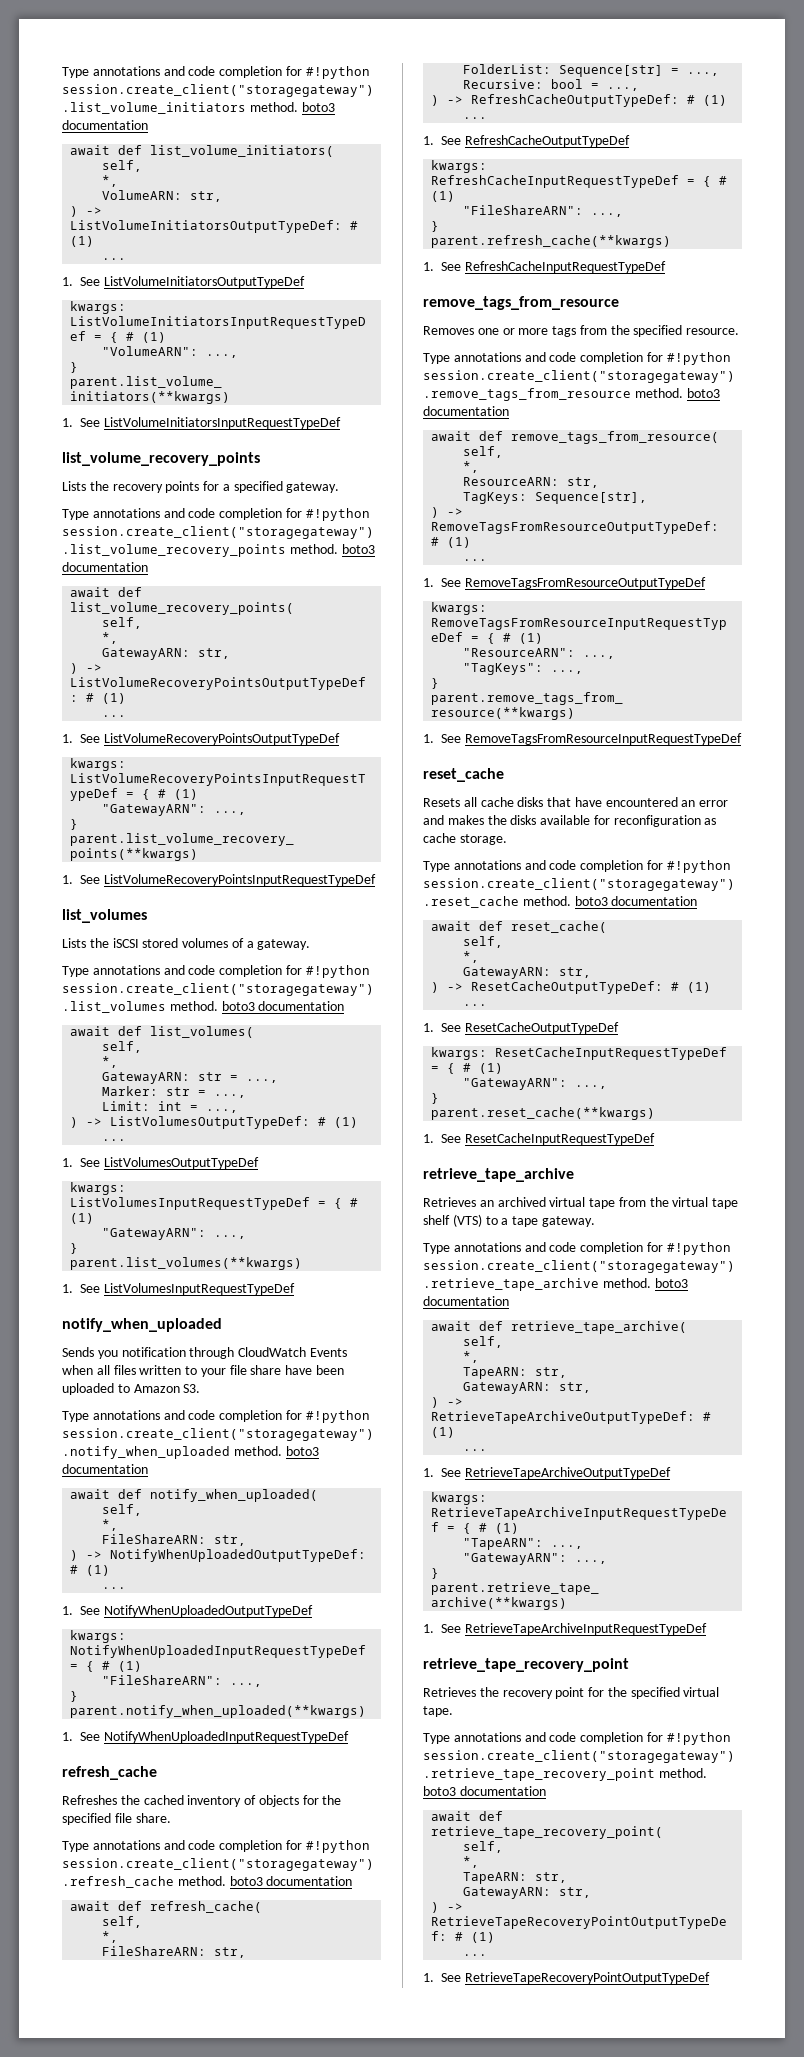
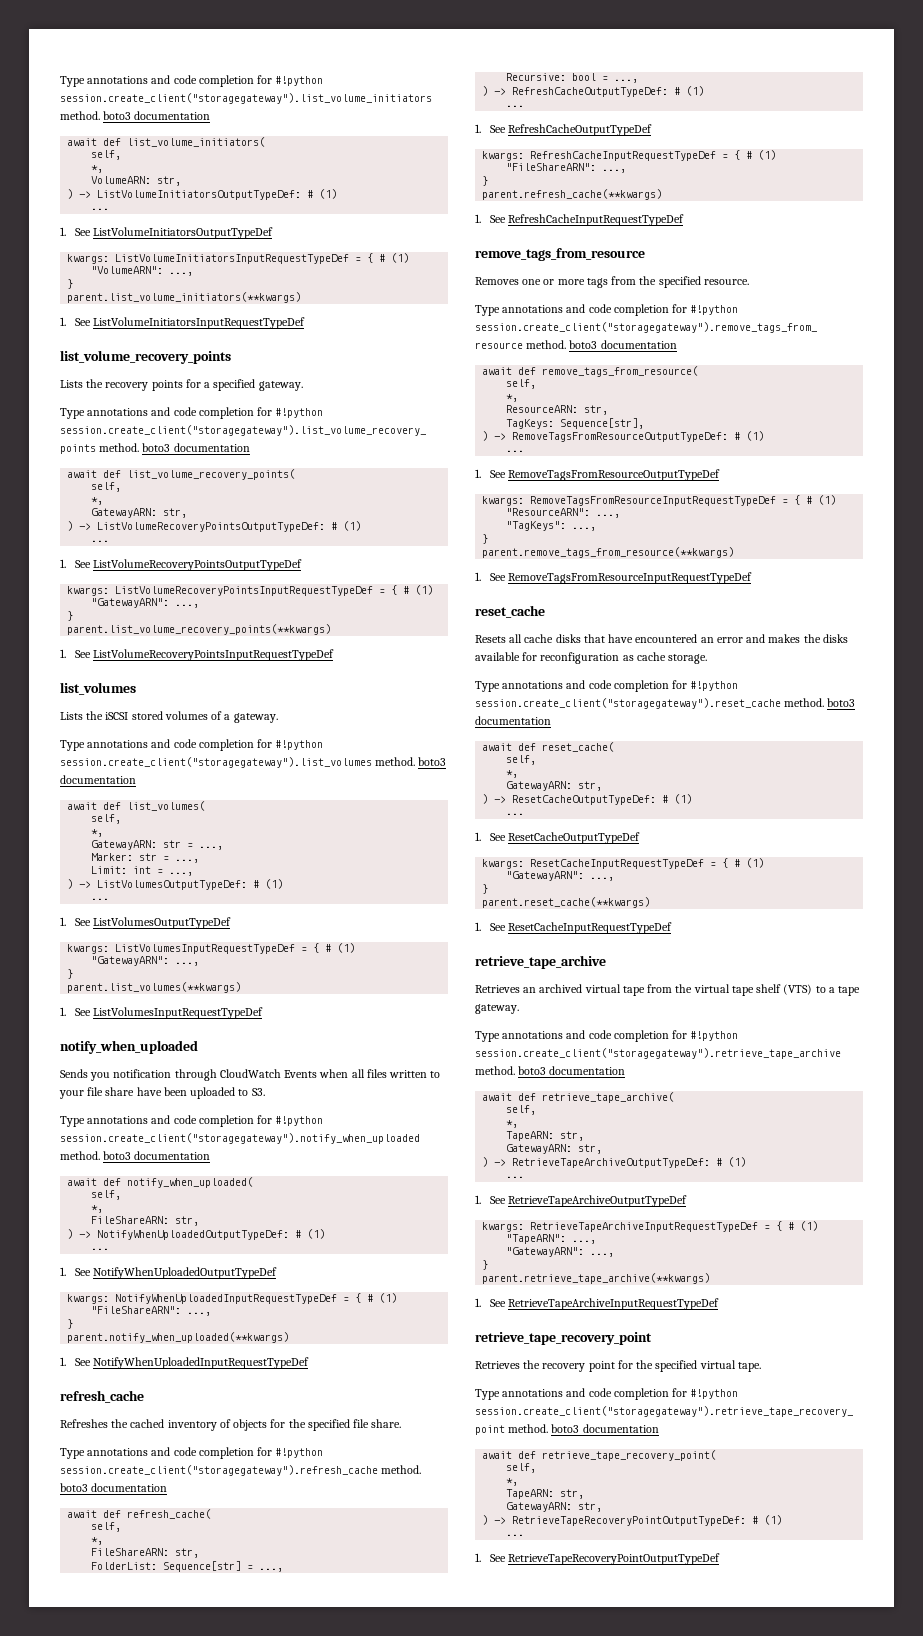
[133,1384,180,1393] Amazon -> (249, 1092) none

